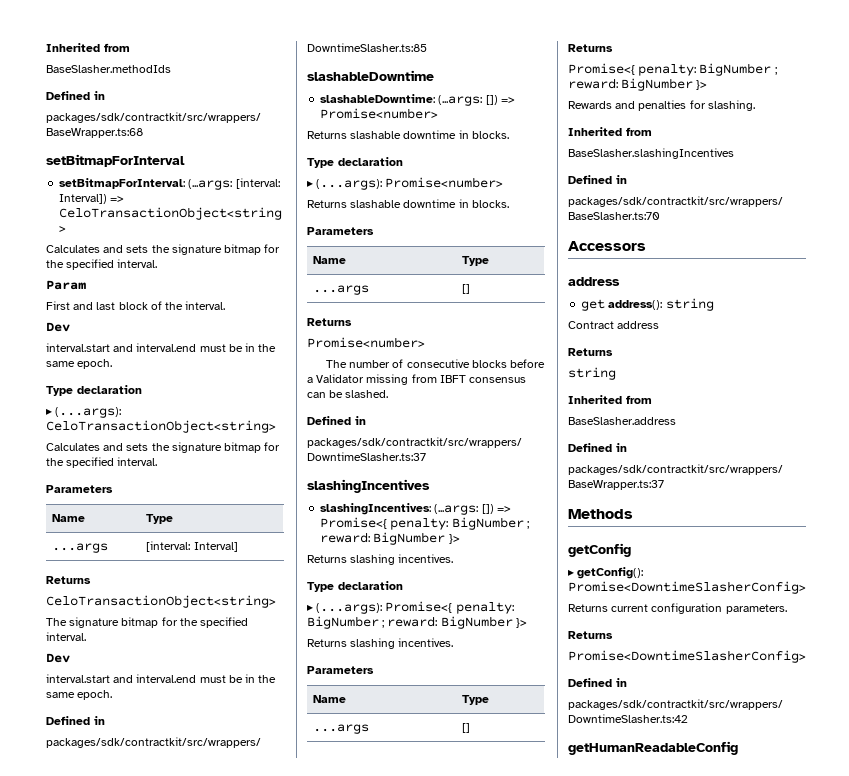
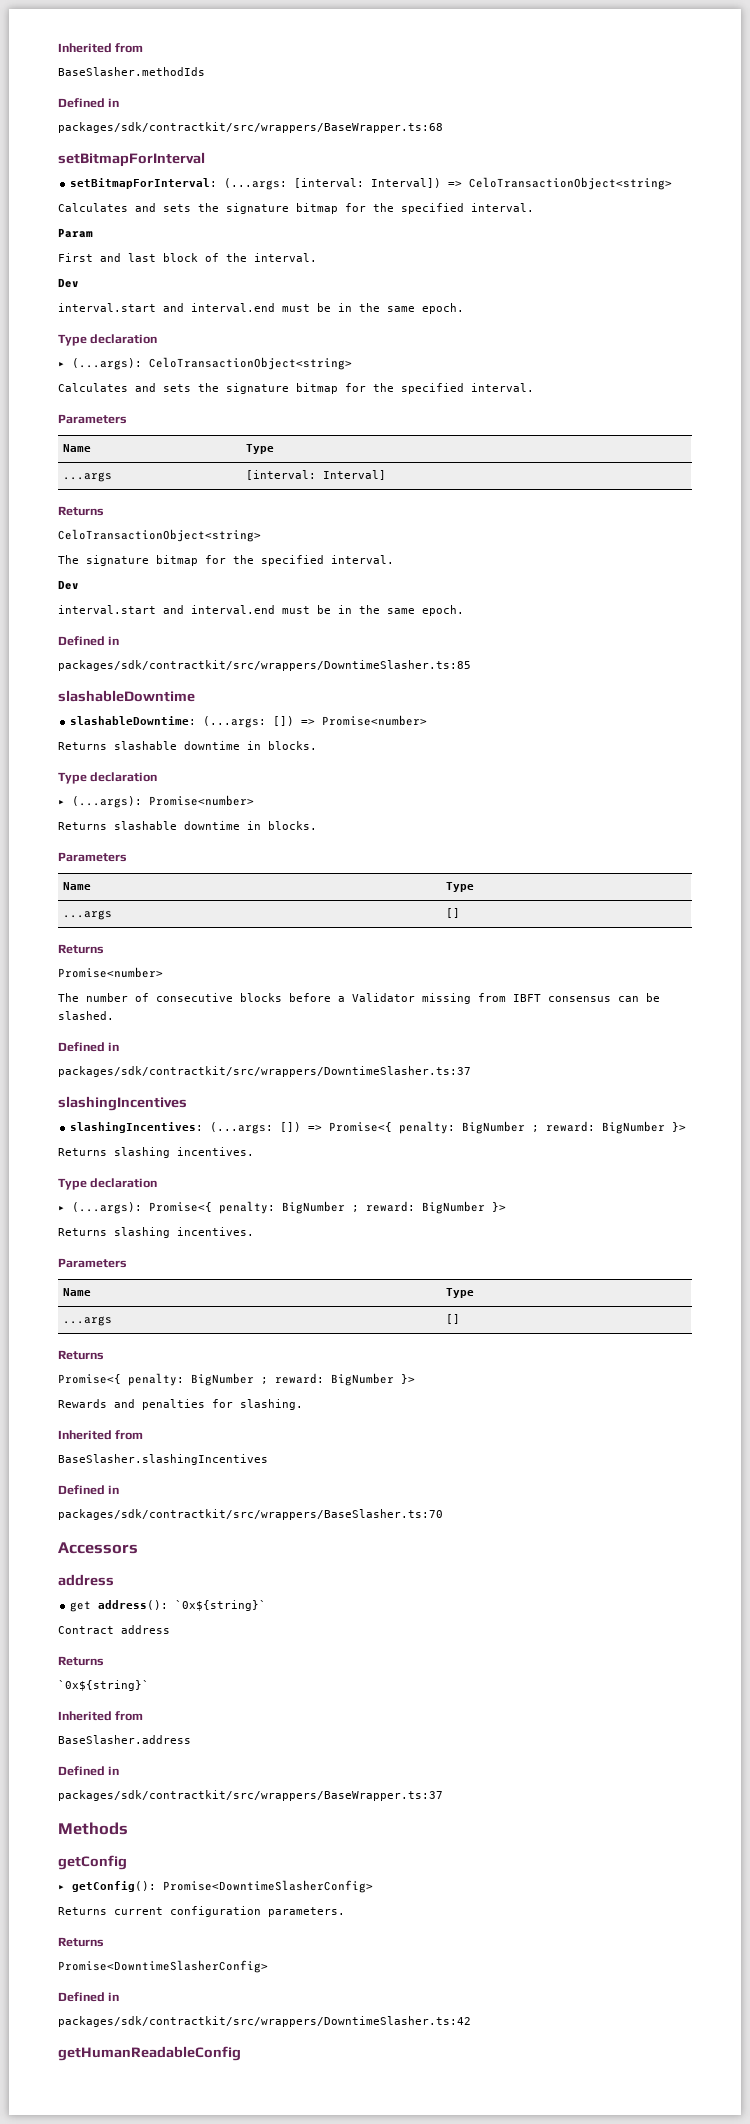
[665,298,714,311] string -> [175,1600,267,1611] `0x${string}`
[568,367,616,380] string -> [58,1680,149,1691] `0x${string}`

